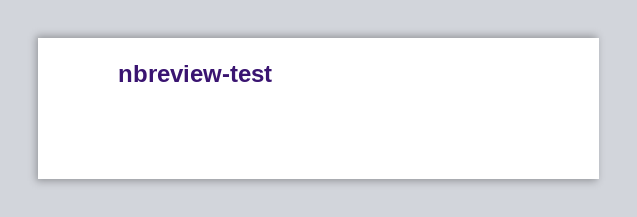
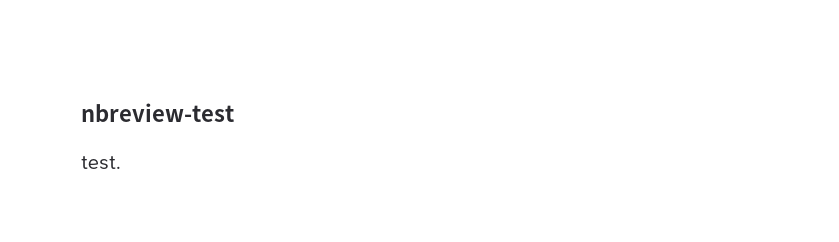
(272, 73) none -> [81,156,121,170] // test.

